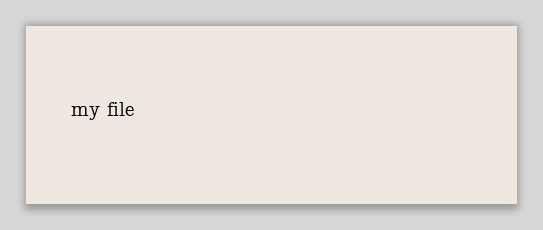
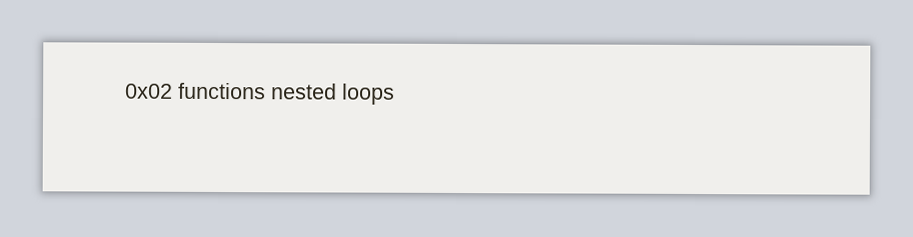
[71,102,134,120] my file -> [125,82,395,105] 0x02 functions nested loops

